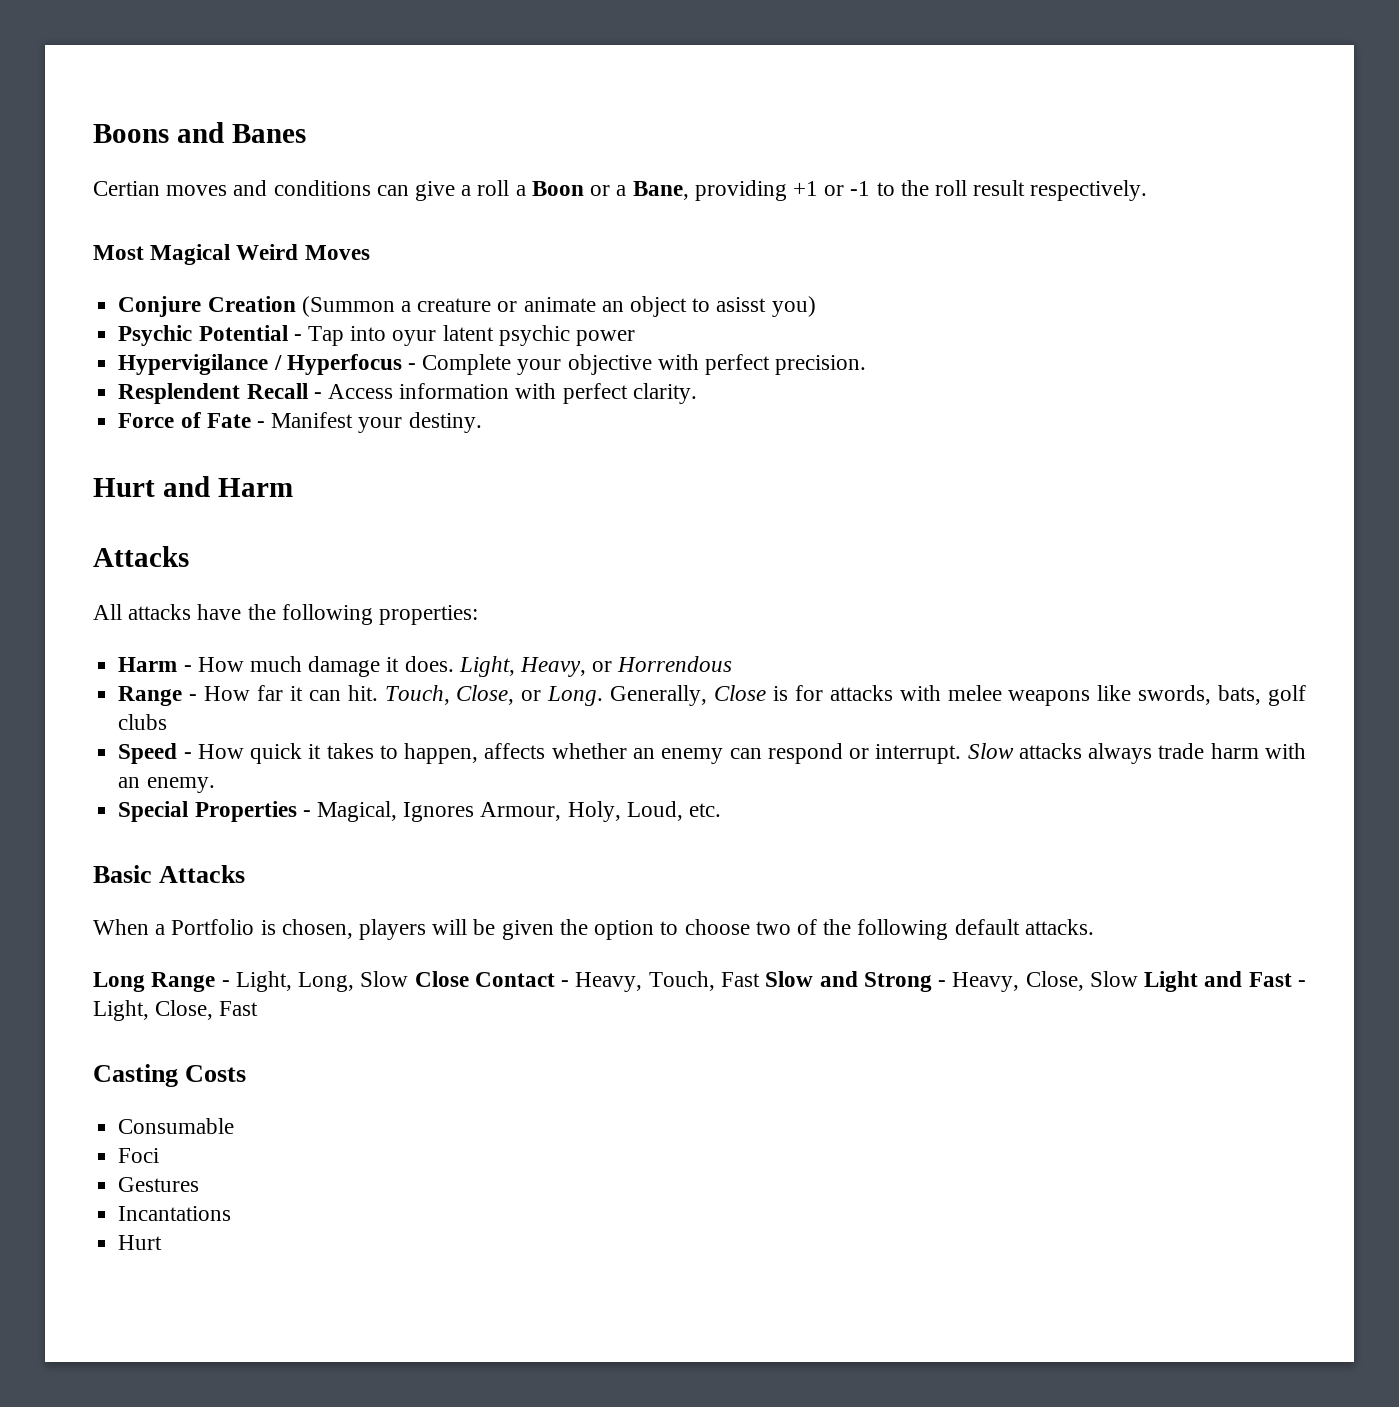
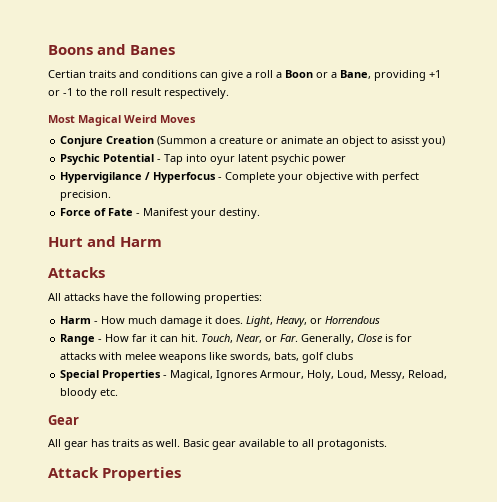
[166,185,228,196] moves -> [89,70,116,78] traits
[118,383,697,404] // Resplendent Recall - Access information with perfect clarity. -> (112, 195) none
[456,685,604,706] Close, or Long. -> [236,334,299,343] Near, or Far.
[118,743,1306,764] [118,777,215,793] // Speed - How quick it takes to happen, affects whether an enemy can respond or interrupt. Slow attacks always trade harm with an enemy. -> (354, 356) none
[688,803,721,817] [93,865,246,883] [93,919,1094,940] [93,971,1306,992] [93,1000,259,1021] [93,1064,247,1087] [118,1118,235,1134] [118,1148,160,1163] [118,1177,200,1192] [118,1206,232,1221] [118,1235,163,1250] etc. // Basic Attacks // When a Portfolio is chosen, players will be given the option to choose two of the following default attacks. // Long Range - Light, Long, Slow Close Contact - Heavy, Touch, Fast Slow and Strong - Heavy, Close, Slow Light and Fast - Light, Close, Fast // Casting Costs // Consumable // Foci // Gestures // Incantations // Hurt -> [370,370,448,381] [60,388,119,399] [48,415,79,425] [48,439,387,450] [48,467,182,481] Messy, Reload, bloody etc. // Gear // All gear has traits as well. Basic gear available to all protagonists. // Attack Properties

